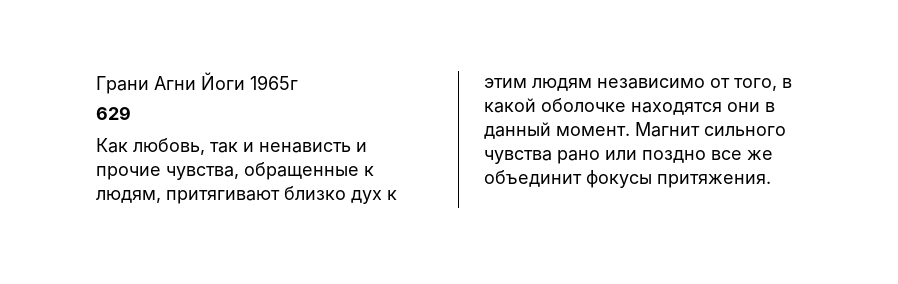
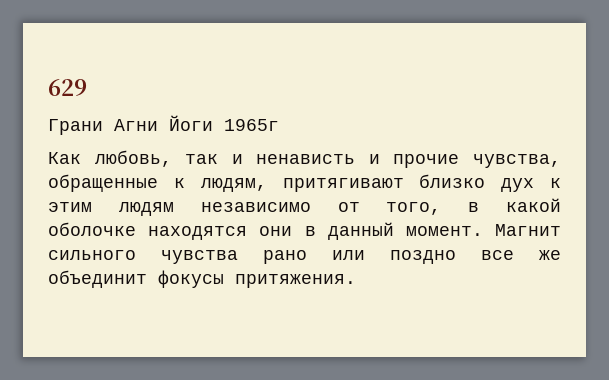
(96, 85) none -> [48,79,87,96] 629 //
[96,106,131,120] // 629 -> (279, 125) none

